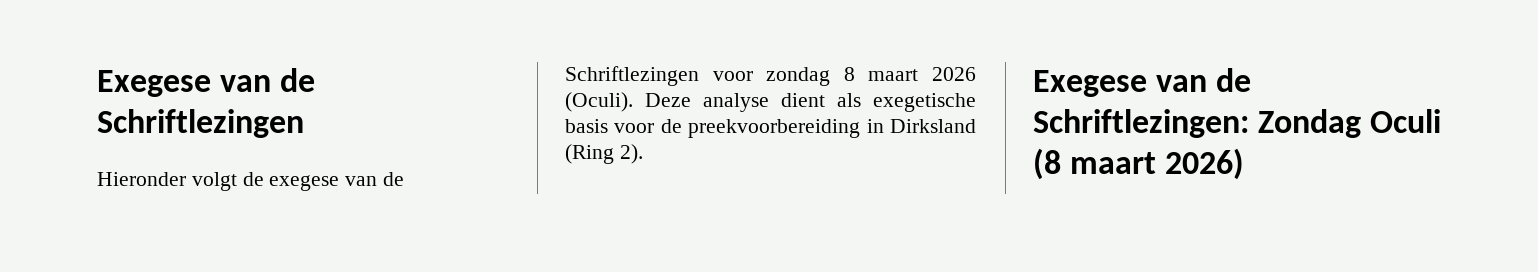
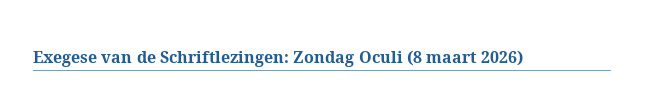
[97,68,316,97] [97,109,304,138] [97,172,405,191] [565,66,976,86] [565,92,976,112] [565,119,976,138] [565,144,643,164] [1033,68,1252,97] Exegese van de Schriftlezingen // Hieronder volgt de exegese van de Schriftlezingen voor zondag 8 maart 2026 (Oculi). Deze analyse dient als exegetische basis voor de preekvoorbereiding in Dirksland (Ring 2). // Exegese van de -> [33,51,156,67] Exegese van de

